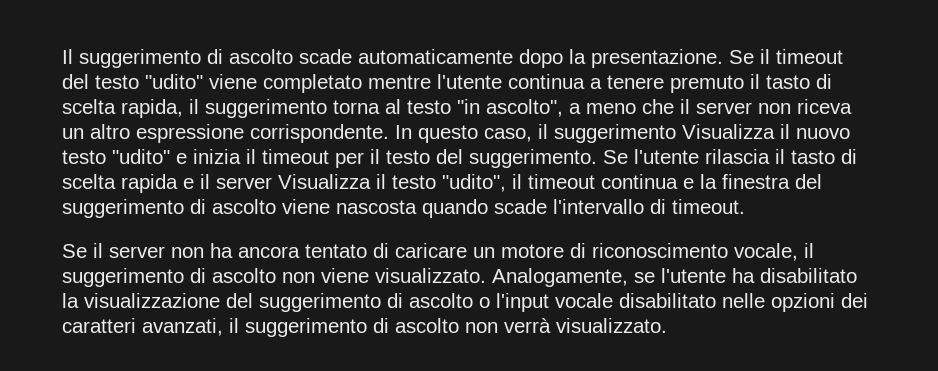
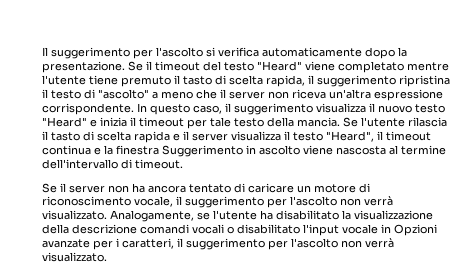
[207,49,352,64] di ascolto scade -> [133,47,259,59] per l'ascolto si verifica
[145,74,203,89] "udito" -> [257,61,302,71] "Heard"
[508,74,664,89] continua a tenere -> [89,75,118,85] tiene
[333,99,563,117] torna al testo "in ascolto", -> [399,75,450,87] [42,89,149,99] ripristina il testo di "ascolto"
[62,124,130,139] un altro -> [329,89,371,99] un'altra
[682,124,775,139] Visualizza -> [316,103,366,113] visualizza
[112,149,170,164] "udito" -> [42,117,87,127] "Heard"
[370,149,597,168] il testo del suggerimento. -> [210,117,340,127] tale testo della mancia.
[278,174,506,192] Visualizza il testo "udito", -> [231,131,374,142] visualizza il testo "Heard",
[795,174,822,189] [62,199,644,218] del suggerimento di ascolto viene nascosta quando scade l'intervallo -> [162,145,446,157] [42,159,118,169] Suggerimento in ascolto viene nascosta al termine dell'intervallo
[190,268,369,283] di ascolto non viene -> [267,196,393,208] per l'ascolto non verrà
[226,293,868,312] [62,318,459,337] del suggerimento di ascolto o l'input vocale disabilitato nelle opzioni dei caratteri avanzati, il suggerimento di ascolto -> [42,224,437,236] [42,238,338,250] della descrizione comandi vocali o disabilitato l'input vocale in Opzioni avanzate per i caratteri, il suggerimento per l'ascolto

